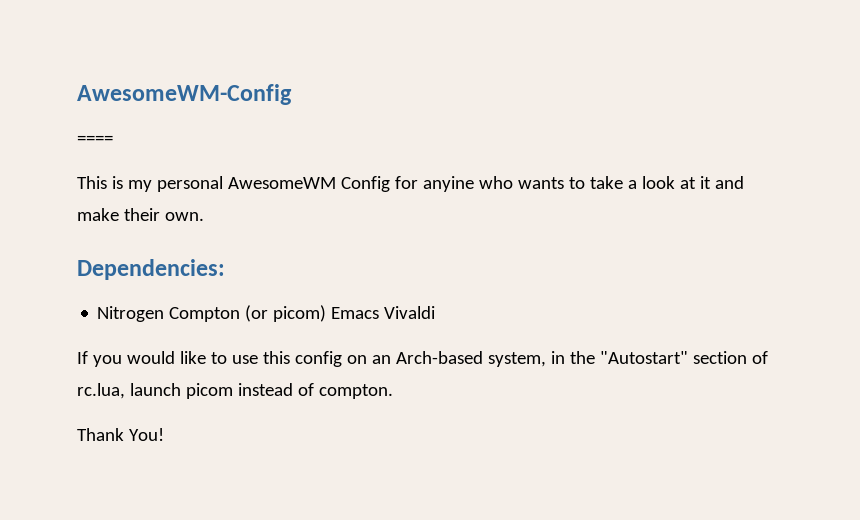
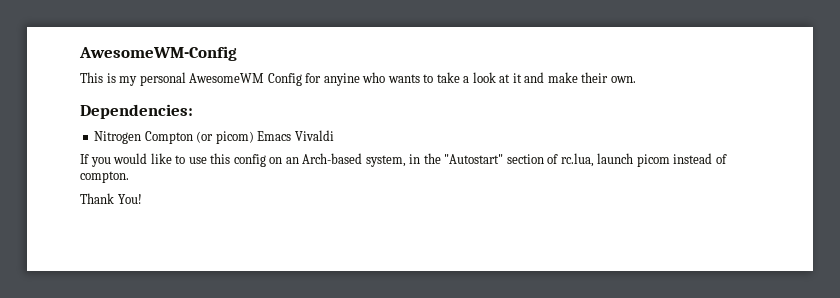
[77,135,113,144] // ==== -> (237, 53) none

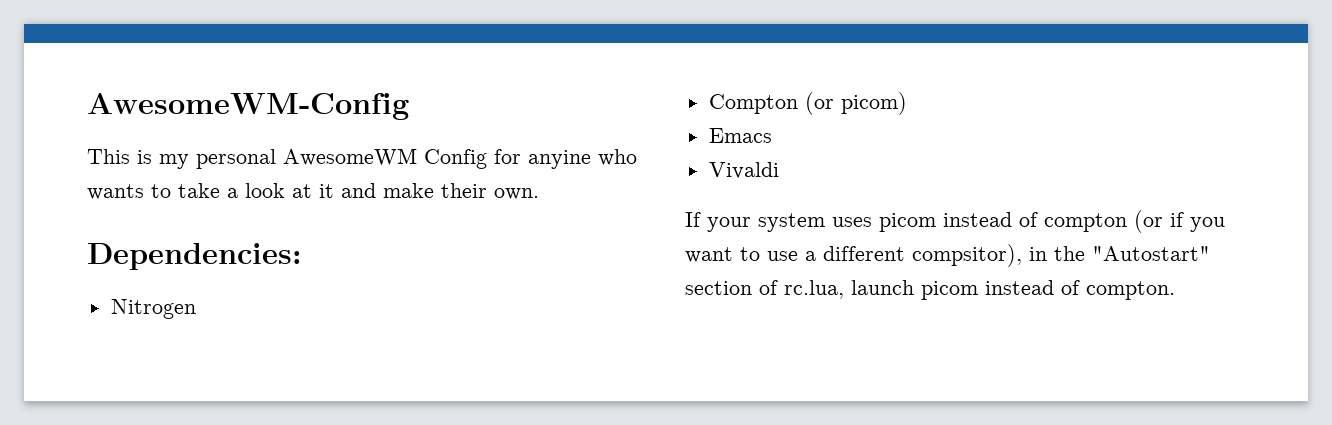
(142, 137) none -> (196, 309) //
(254, 137) none -> (907, 103) //
(292, 136) none -> (772, 135) //
[90,153,406,167] you would like to use this config on an Arch-based system, -> [707,210,1225,233] [685,244,1022,267] your system uses picom instead of compton (or if you want to use a different compsitor),
[80,193,142,204] // Thank You! -> (1175, 290) none

